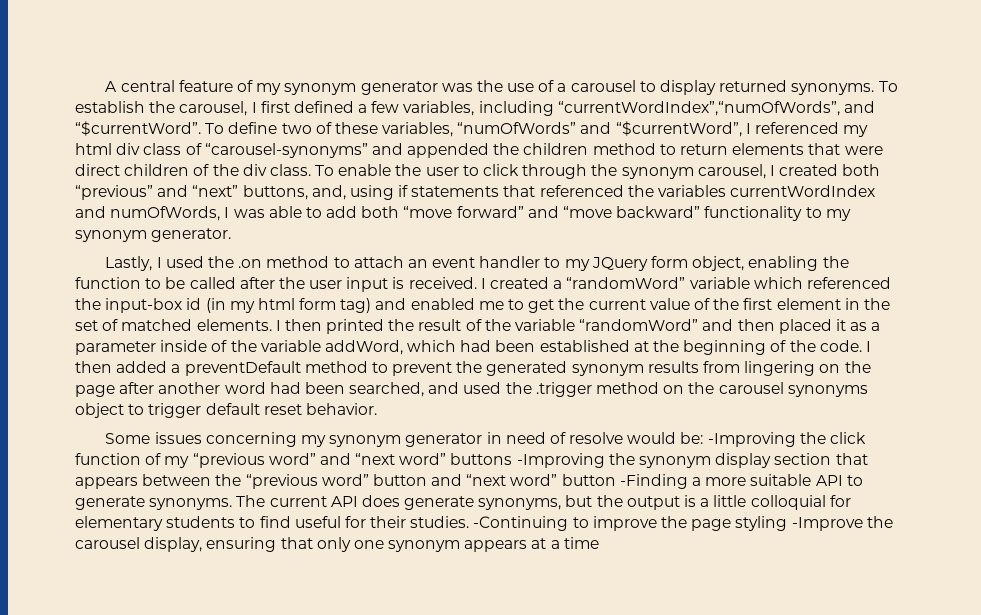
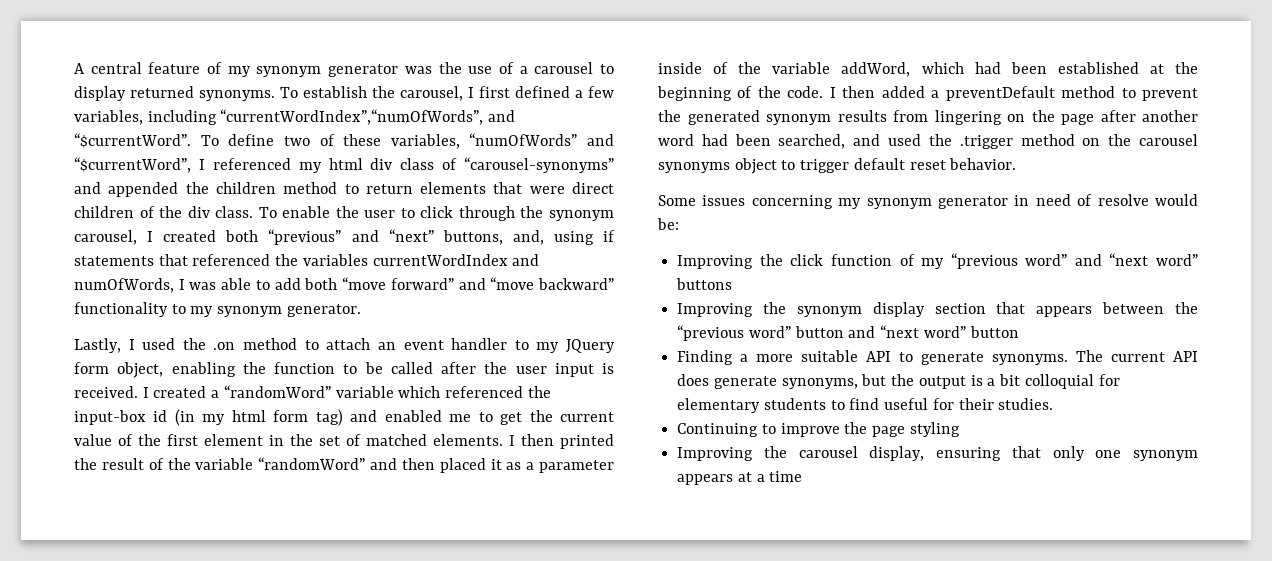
[707,432,796,447] -Improving -> [677,255,754,269] // Improving
[516,453,605,468] -Improving -> [677,303,754,317] // Improving
[619,474,688,489] -Finding -> [677,350,734,365] // Finding
[713,495,747,507] little -> [999,374,1021,386] bit
[473,516,569,531] -Continuing -> [677,423,759,437] // Continuing
[791,517,863,531] -Improve -> [677,447,754,461] // Improving

